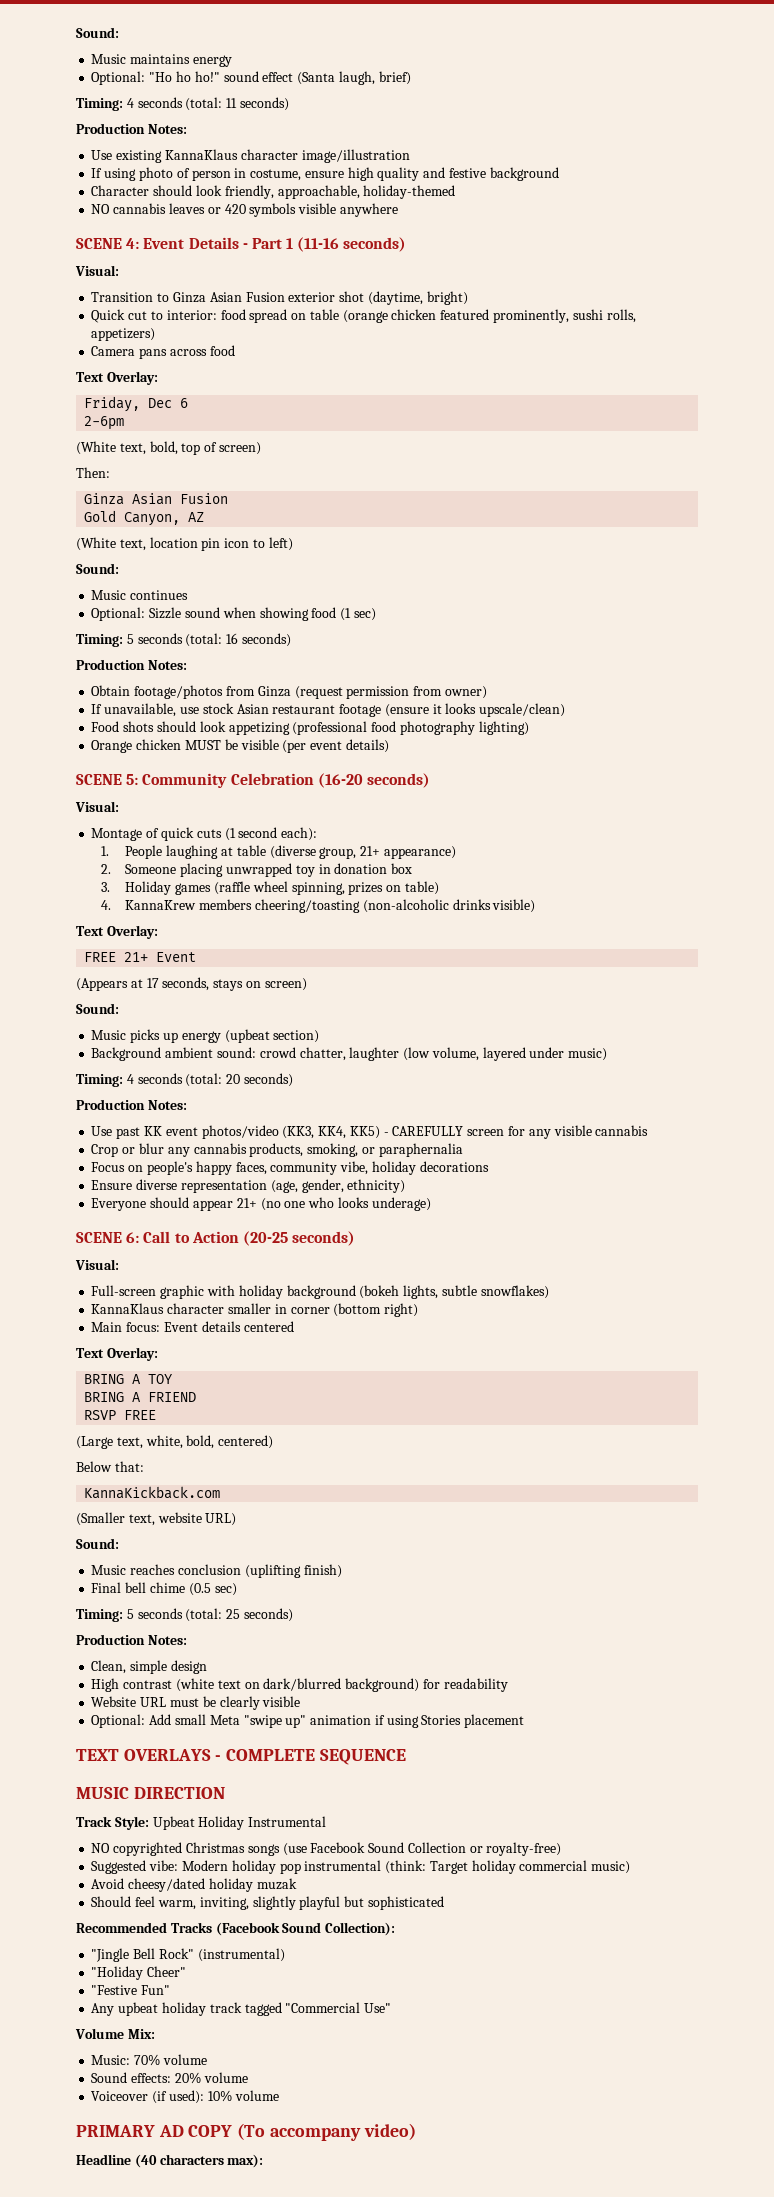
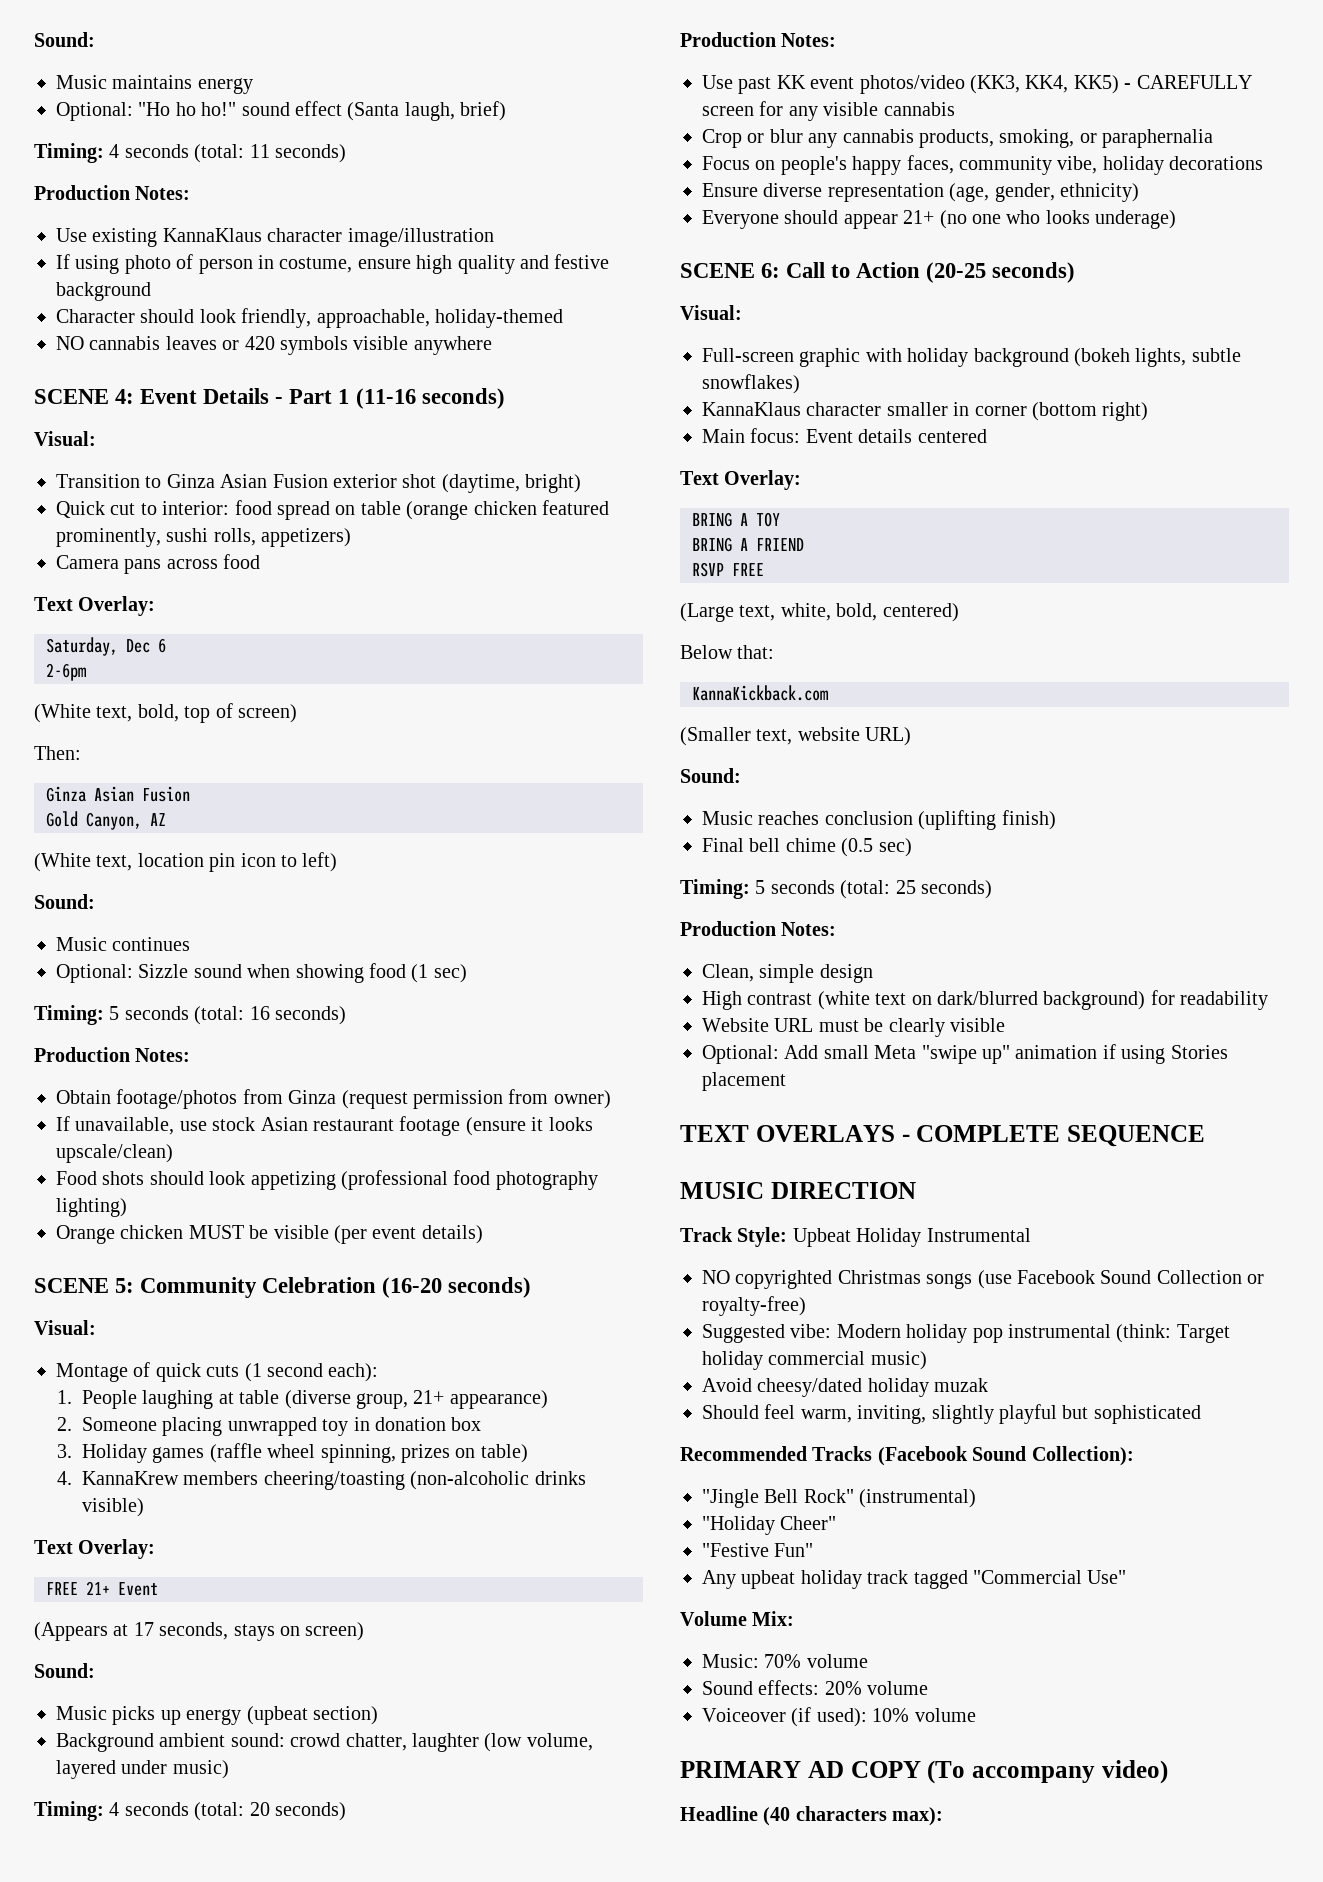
[84,396,141,412] Friday, -> [46,637,118,656] Saturday,

